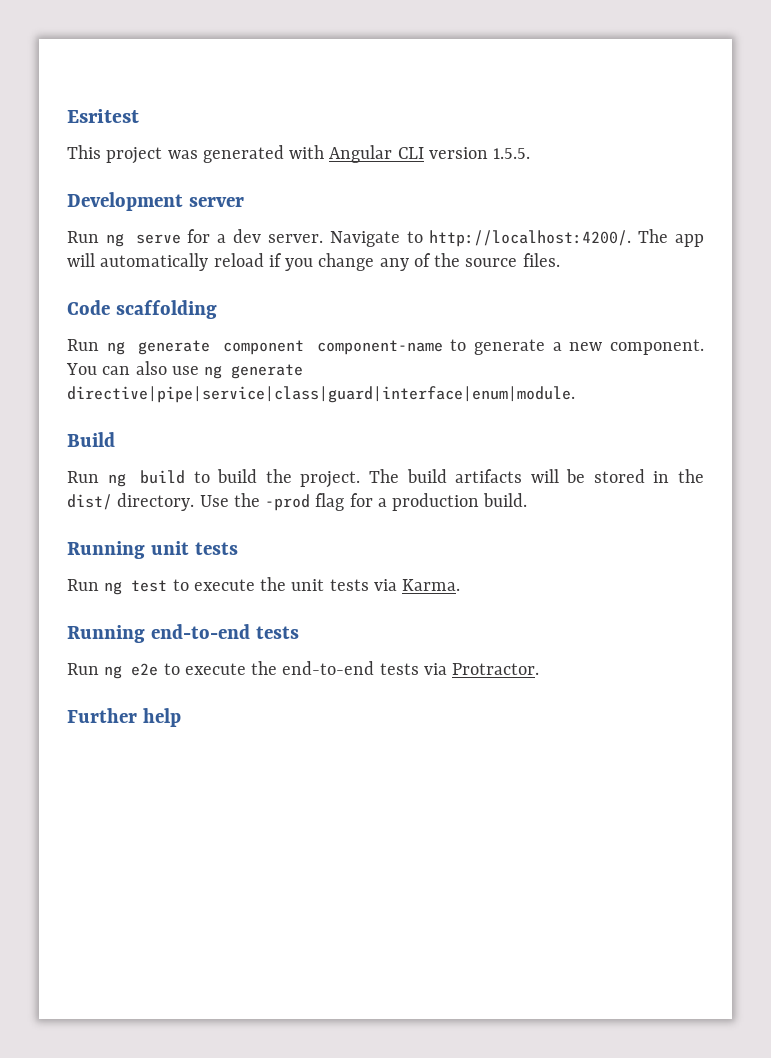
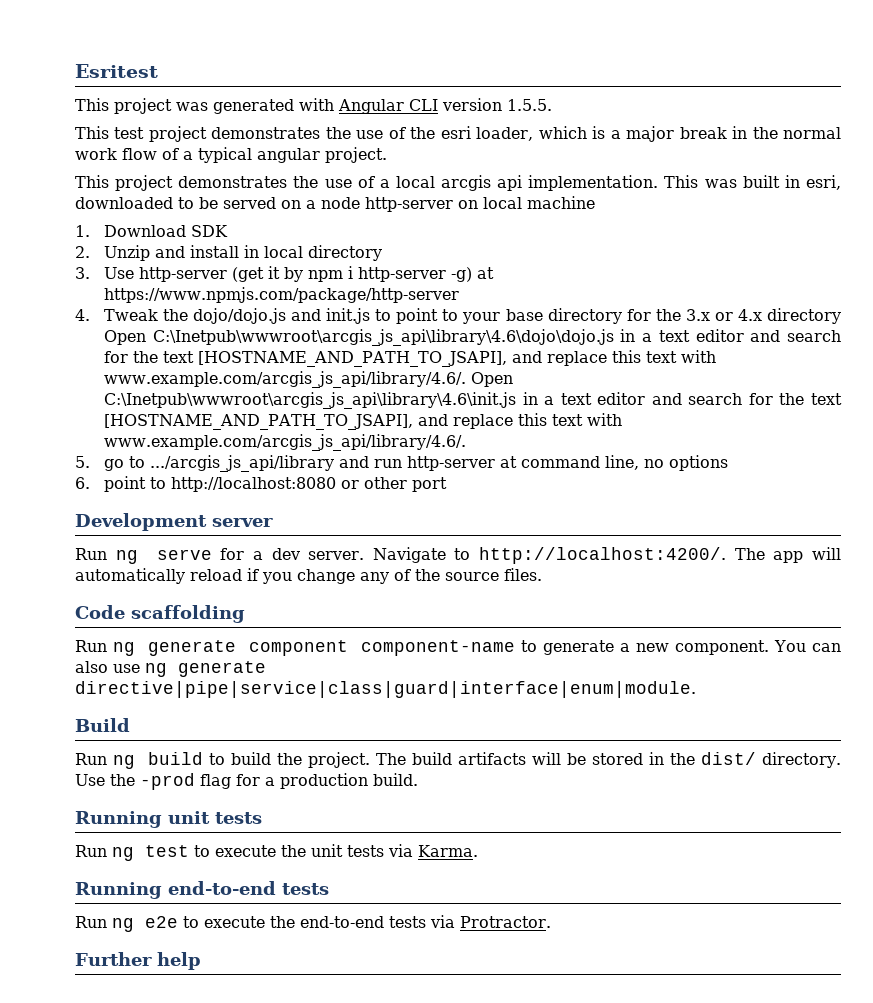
(531, 153) none -> [75,126,842,142] [75,147,387,163] [75,175,841,191] [75,196,595,212] [75,225,228,237] [75,245,382,261] [75,266,494,282] [103,287,459,303] [75,308,841,324] [103,329,842,346] [103,350,716,367] [103,371,513,388] [103,392,842,409] [103,413,622,430] [103,434,466,451] [75,455,728,472] [75,476,447,492] // This test project demonstrates the use of the esri loader, which is a major break in the normal work flow of a typical angular project. // This project demonstrates the use of a local arcgis api implementation. This was built in esri, downloaded to be served on a node http-server on local machine // 1. Download SDK // 2. Unzip and install in local directory // 3. Use http-server (get it by npm i http-server -g) at https://www.npmjs.com/package/http-server // 4. Tweak the dojo/dojo.js and init.js to point to your base directory for the 3.x or 4.x directory Open C:\Inetpub\wwwroot\arcgis_js_api\library\4.6\dojo\dojo.js in a text editor and search for the text [HOSTNAME_AND_PATH_TO_JSAPI], and replace this text with www.example.com/arcgis_js_api/library/4.6/. Open C:\Inetpub\wwwroot\arcgis_js_api\library\4.6\init.js in a text editor and search for the text [HOSTNAME_AND_PATH_TO_JSAPI], and replace this text with www.example.com/arcgis_js_api/library/4.6/. // 5. go to .../arcgis_js_api/library and run http-server at command line, no options // 6. point to http://localhost:8080 or other port

